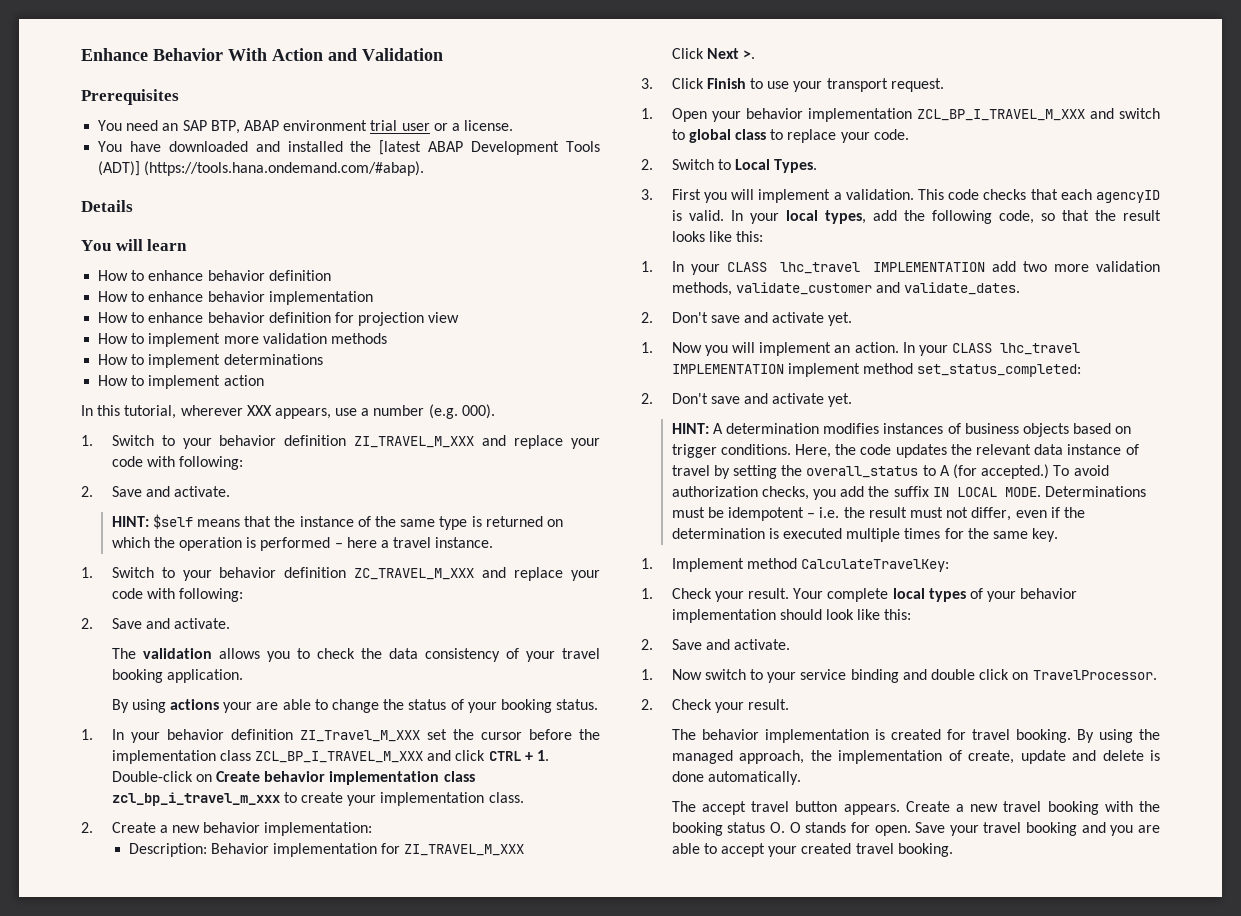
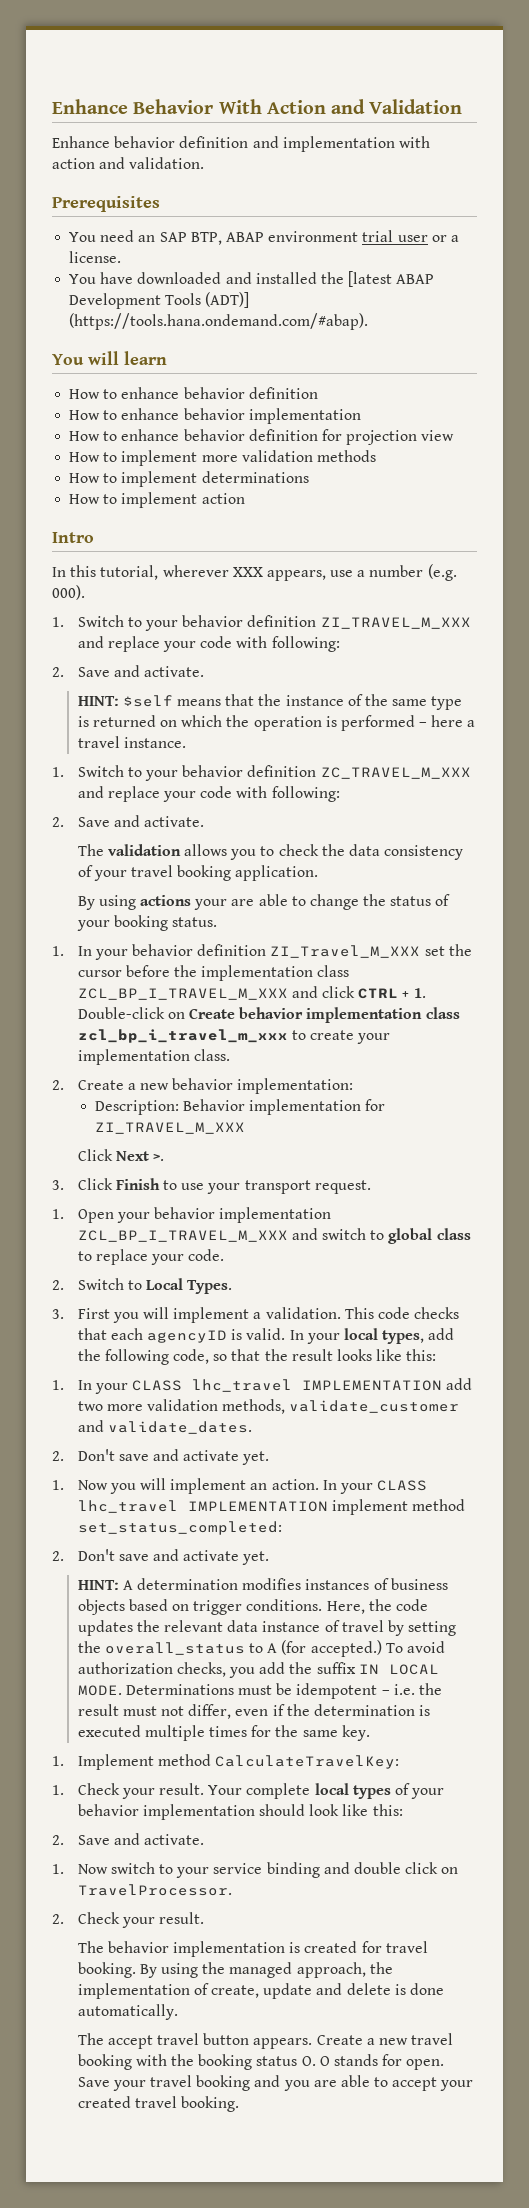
(443, 54) none -> [52,136,430,152] [52,157,205,169] // Enhance behavior definition and implementation with action and validation.
[81,200,133,212] // Details -> (369, 321) none
(264, 380) none -> [52,532,94,543] // Intro

